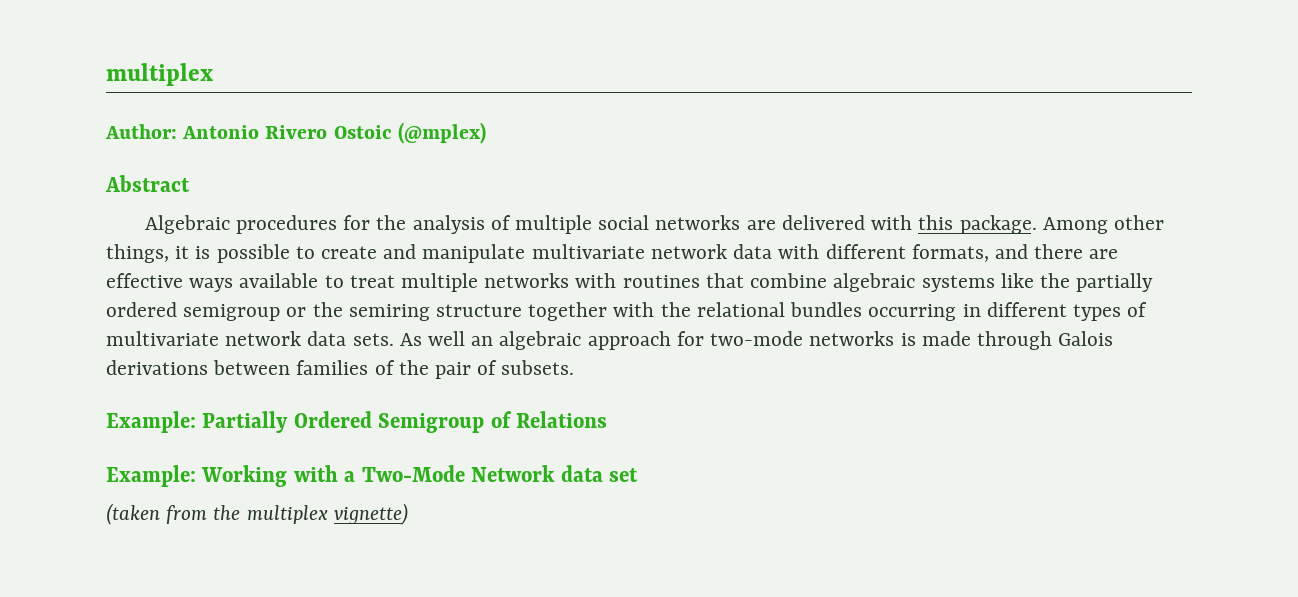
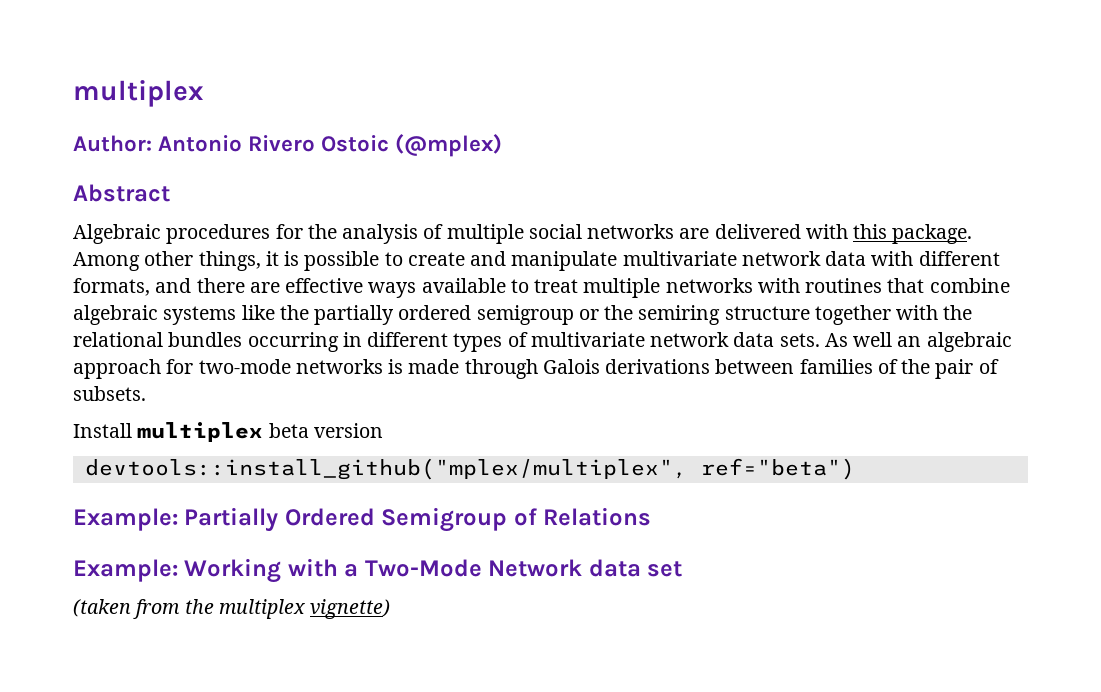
(575, 367) none -> [73,422,383,442] [84,458,855,480] // Install multiplex beta version // devtools::install_github("mplex/multiplex", ref="beta")

